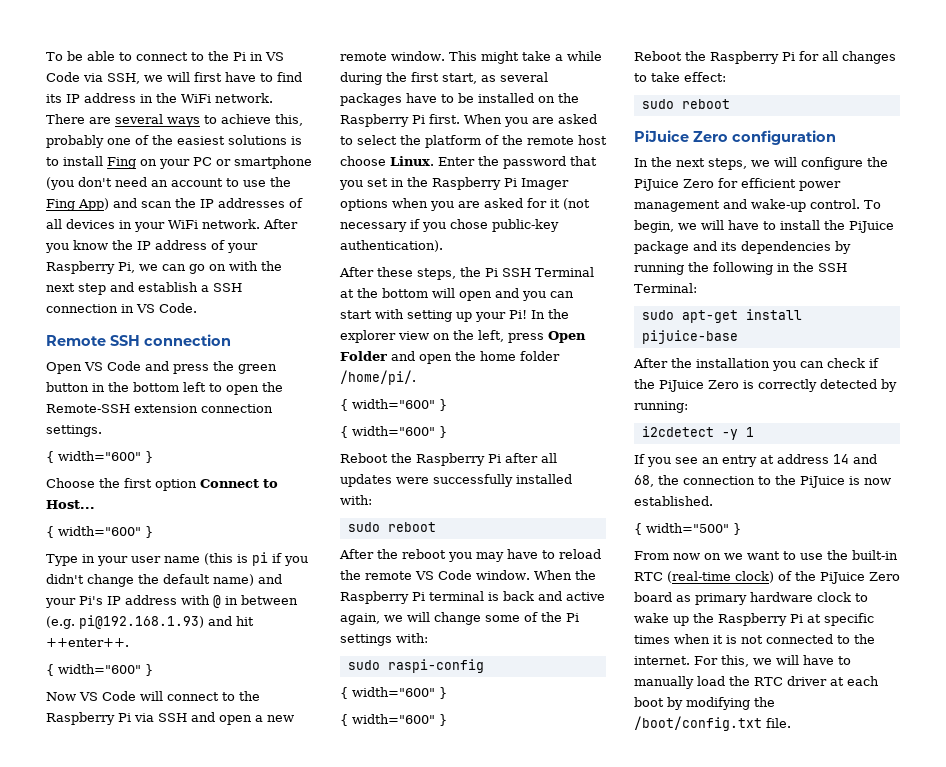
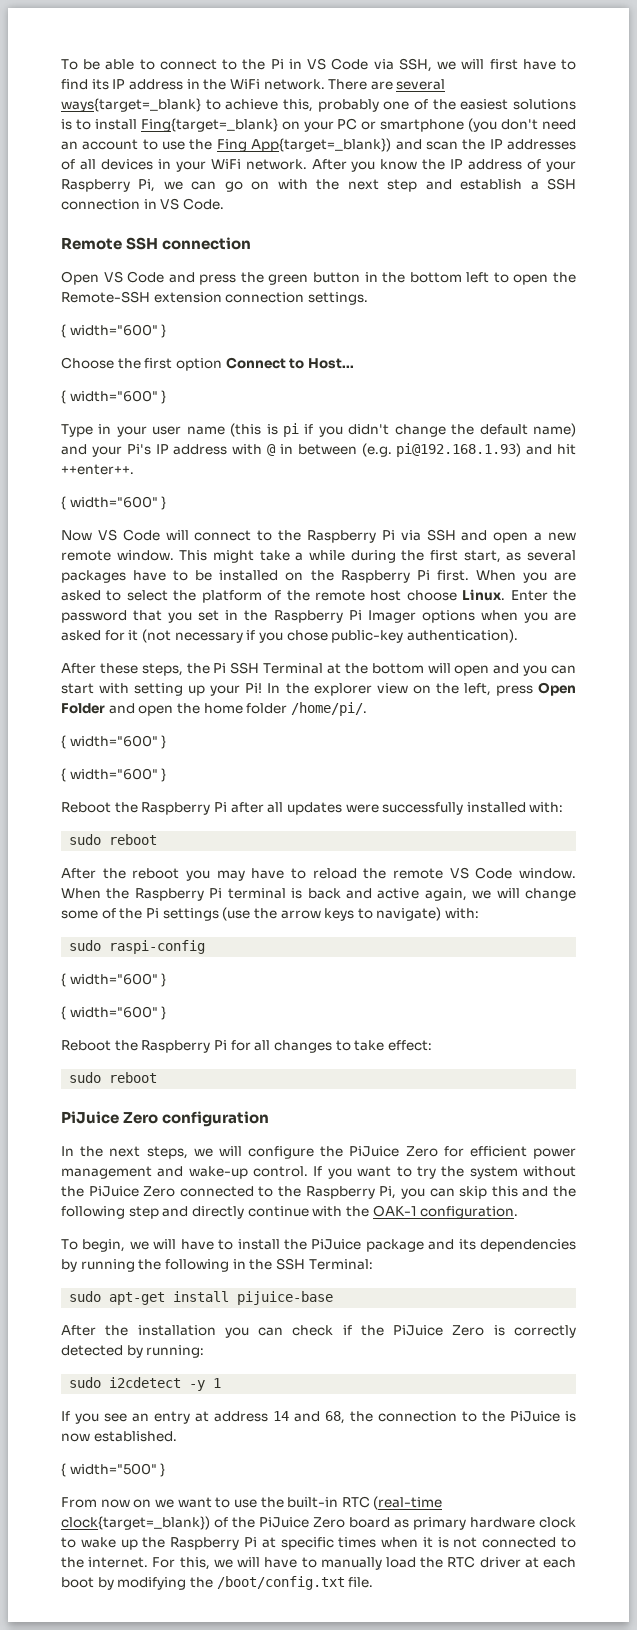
[167,117,200,127] ways -> [61,98,201,112] ways{target=_blank}
[107,157,136,169] Fing -> [140,118,278,132] Fing{target=_blank}
[78,198,109,211] App) -> [251,138,392,152] App{target=_blank})
(392, 640) none -> [222,907,442,921] (use the arrow keys to navigate)
(860, 204) none -> [313,1166,577,1179] [61,1186,577,1199] [61,1205,519,1219] If you want to try the system without the PiJuice Zero connected to the Raspberry Pi, you can skip this and the following step and directly continue with the OAK-1 configuration. //
(688, 407) none -> [69,1377,102,1388] sudo
[735,571,774,583] clock) -> [61,1516,210,1530] clock{target=_blank})

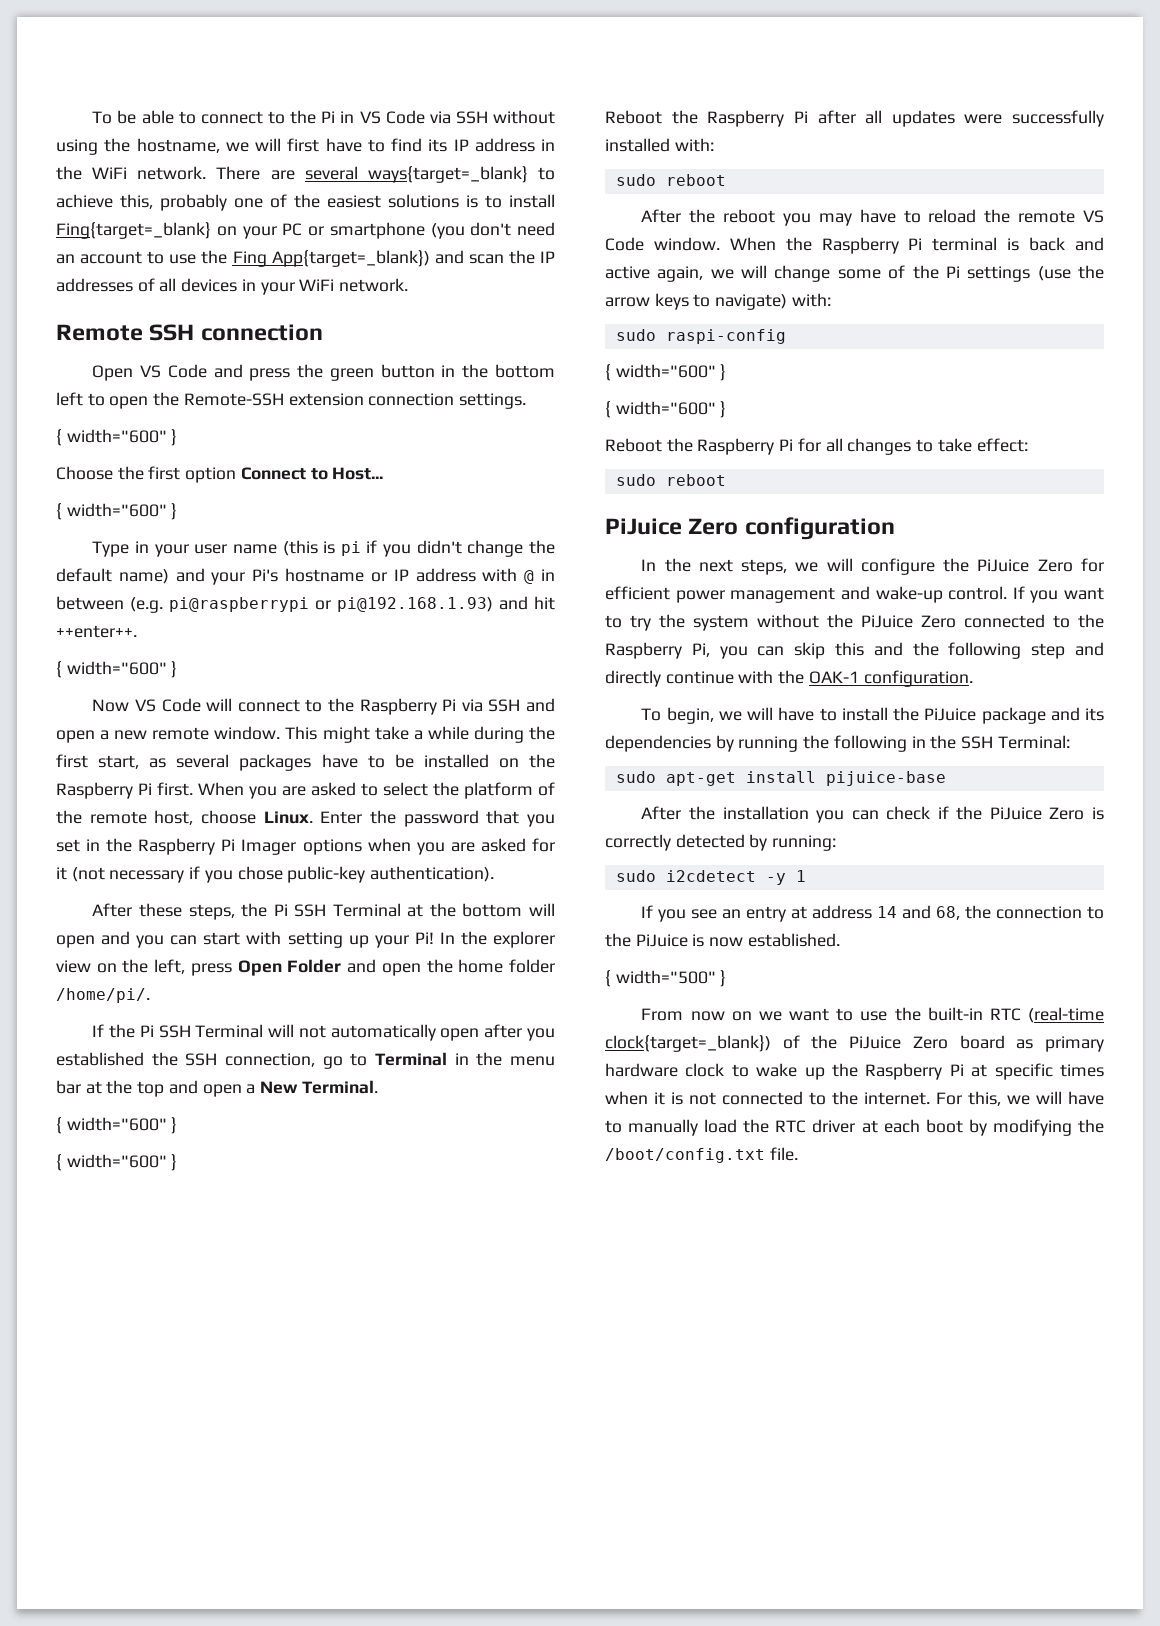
[398,58,432,72] SSH, -> [455,110,555,124] [56,138,220,155] SSH without using the hostname,
[311,159,577,172] [61,178,576,192] [61,198,224,210] After you know the IP address of your Raspberry Pi, we can go on with the next step and establish a SSH connection in VS Code. -> (409, 285) none
(151, 449) none -> [285,568,387,582] hostname or
(392, 450) none -> [169,597,331,612] pi@raspberrypi or
[370,590,402,601] host -> [154,810,194,825] host,
(367, 709) none -> [92,1024,555,1041] [56,1052,556,1069] [56,1080,378,1097] // If the Pi SSH Terminal will not automatically open after you established the SSH connection, go to Terminal in the menu bar at the top and open a New Terminal.

